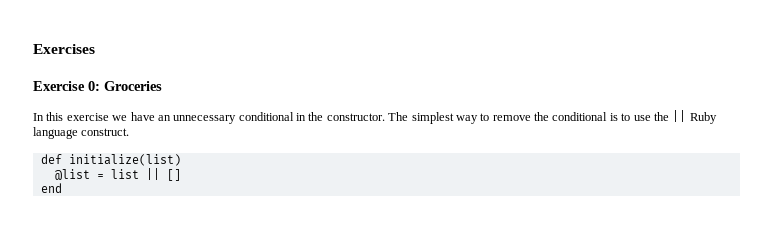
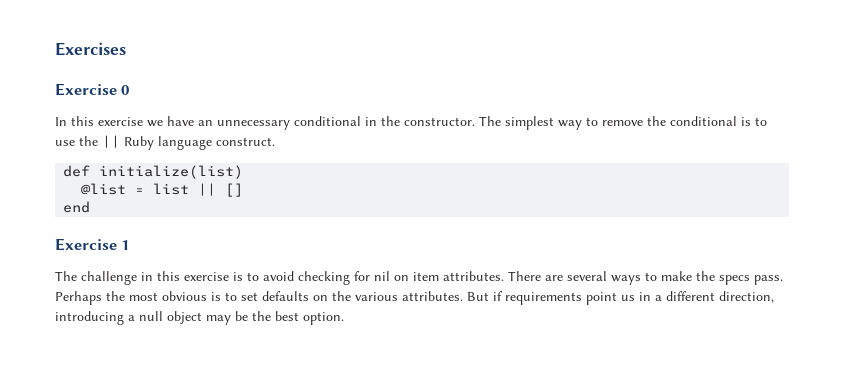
[88,81,162,91] 0: Groceries -> [121,85,130,95] 0
(62, 188) none -> [55,238,130,251] [55,271,783,285] [55,291,774,305] [55,311,344,325] // Exercise 1 // The challenge in this exercise is to avoid checking for nil on item attributes. There are several ways to make the specs pass. Perhaps the most obvious is to set defaults on the various attributes. But if requirements point us in a different direction, introducing a null object may be the best option.

